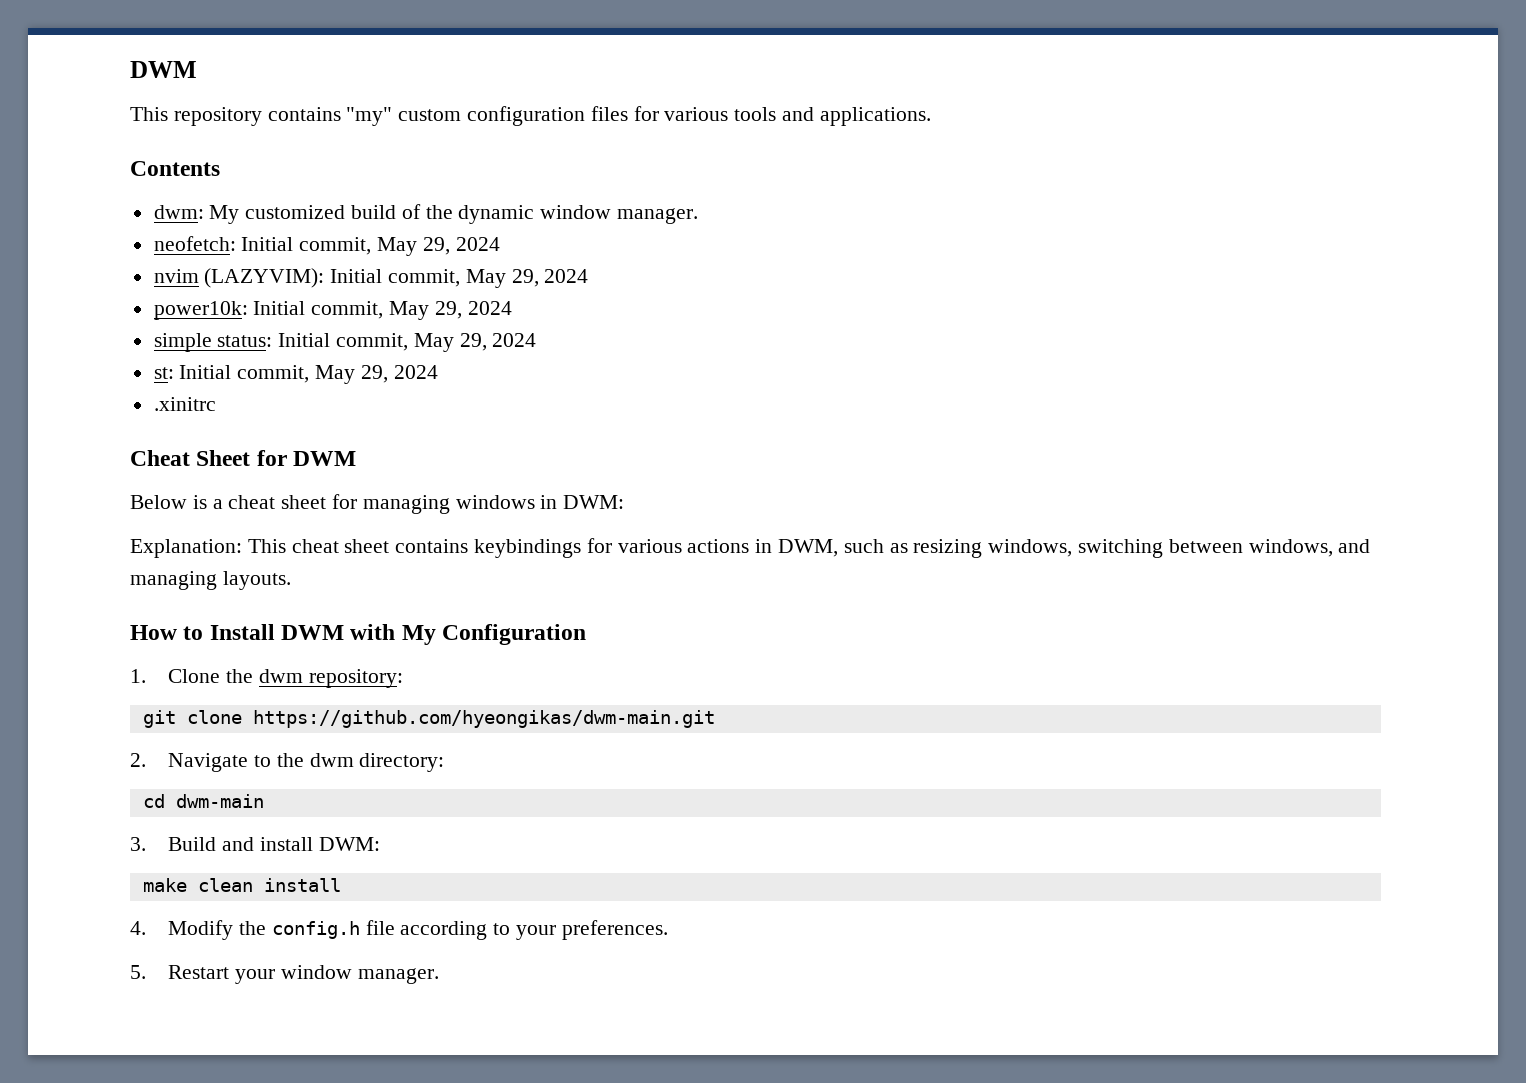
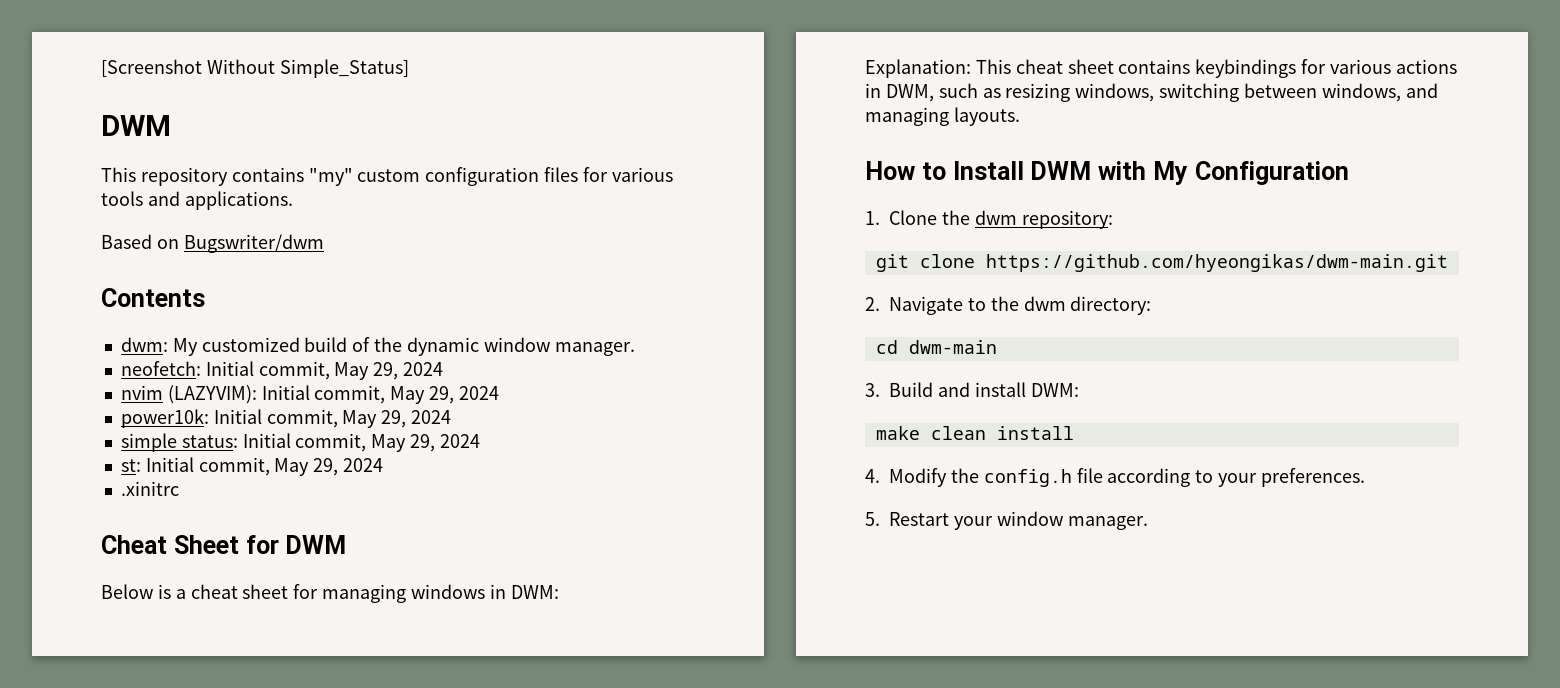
(130, 69) none -> [101,59,409,78] [Screenshot Without Simple_Status] //
(931, 116) none -> [101,234,324,253] // Based on Bugswriter/dwm

